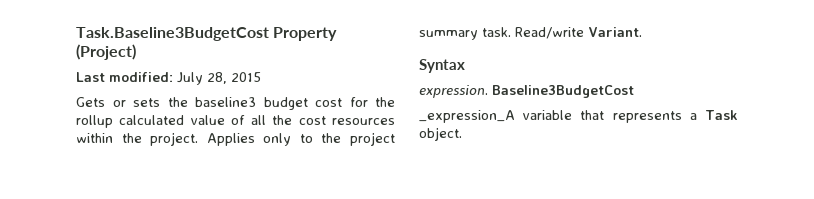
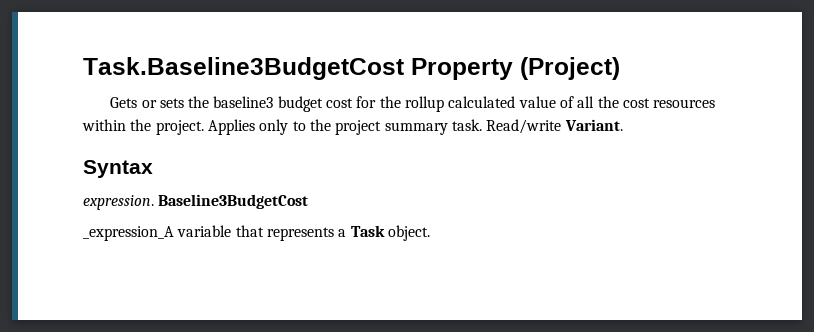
[76,72,261,85] // Last modified: July 28, 2015 -> (620, 68) none

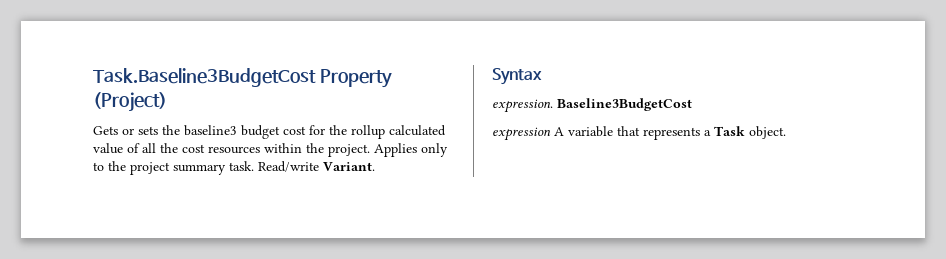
[83,226,174,241] _expression_A -> [492,127,564,141] expression A

